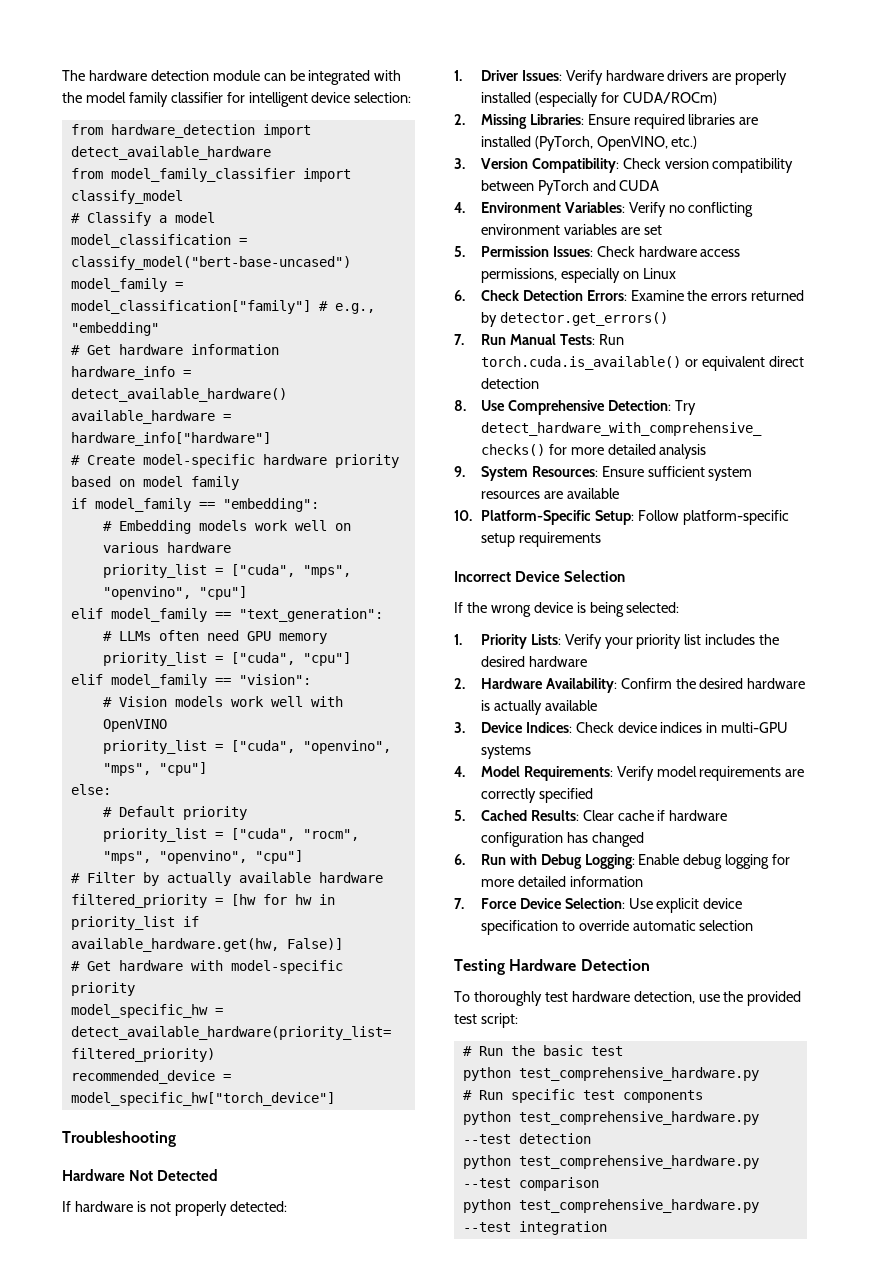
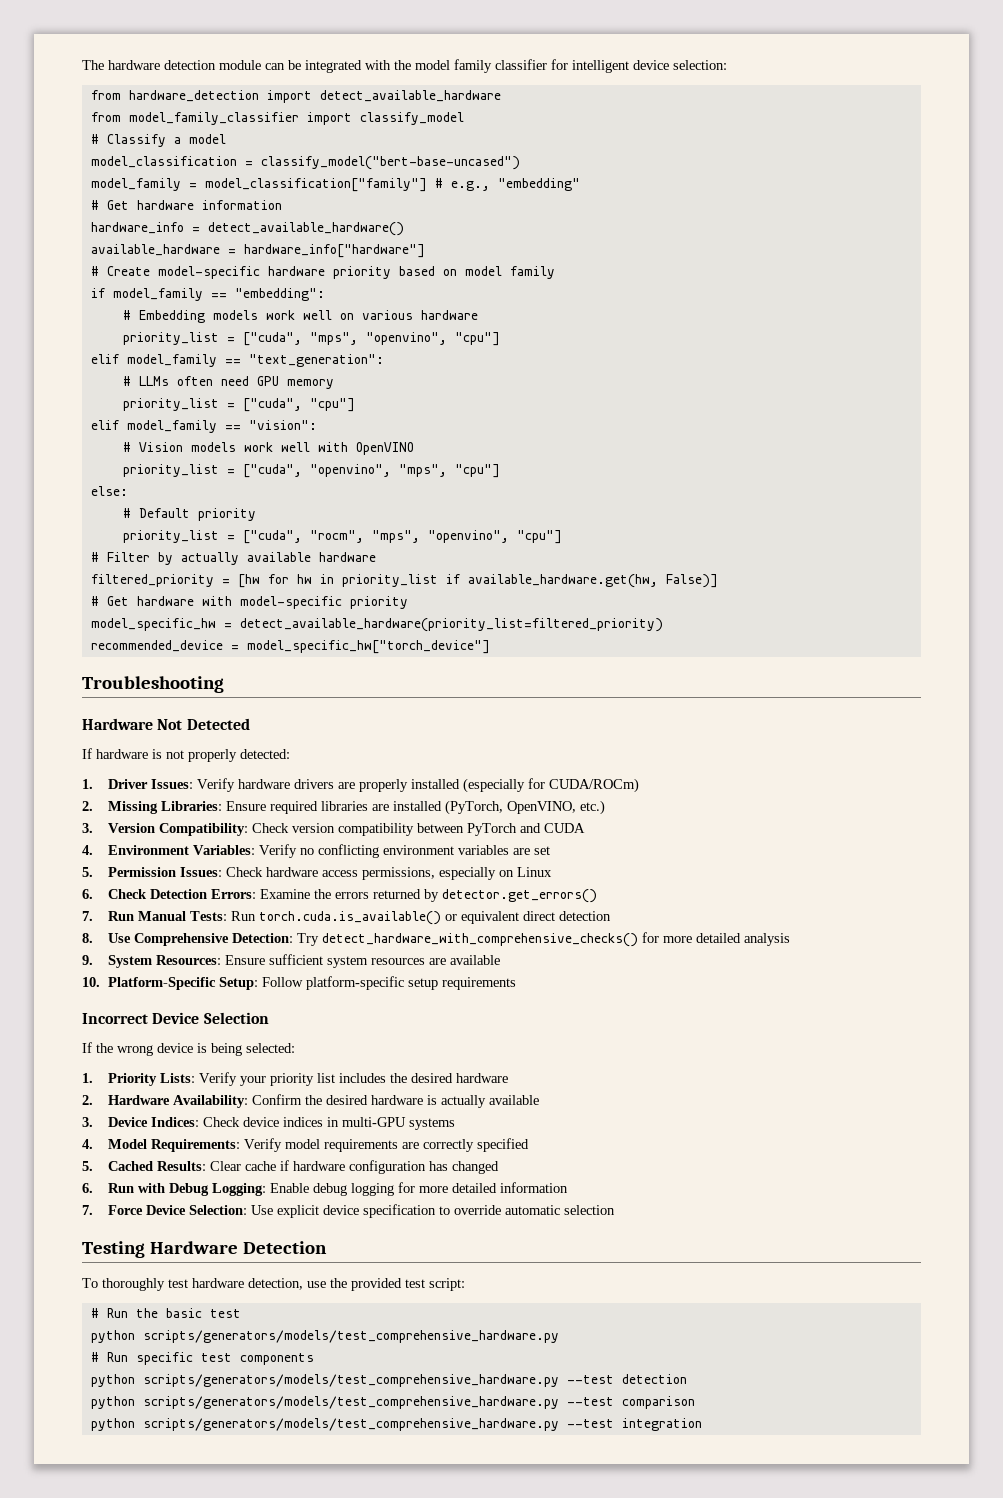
[518,1067,759,1081] test_comprehensive_hardware.py -> [142,1330,559,1343] scripts/generators/models/test_comprehensive_hardware.py
[518,1111,759,1125] test_comprehensive_hardware.py -> [142,1374,559,1387] scripts/generators/models/test_comprehensive_hardware.py
[518,1155,759,1169] test_comprehensive_hardware.py -> [142,1396,559,1409] scripts/generators/models/test_comprehensive_hardware.py
[518,1199,759,1213] test_comprehensive_hardware.py -> [142,1418,559,1431] scripts/generators/models/test_comprehensive_hardware.py

